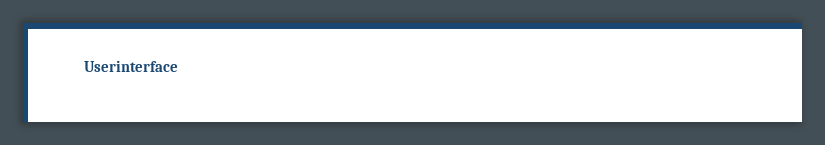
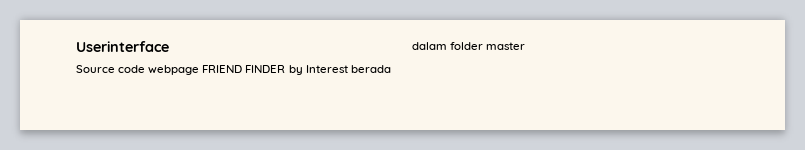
(178, 66) none -> [76,65,391,75] [412,42,526,50] // Source code webpage FRIEND FINDER by Interest berada dalam folder master

